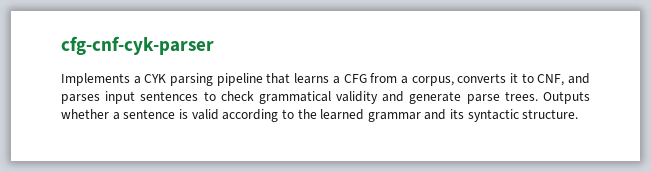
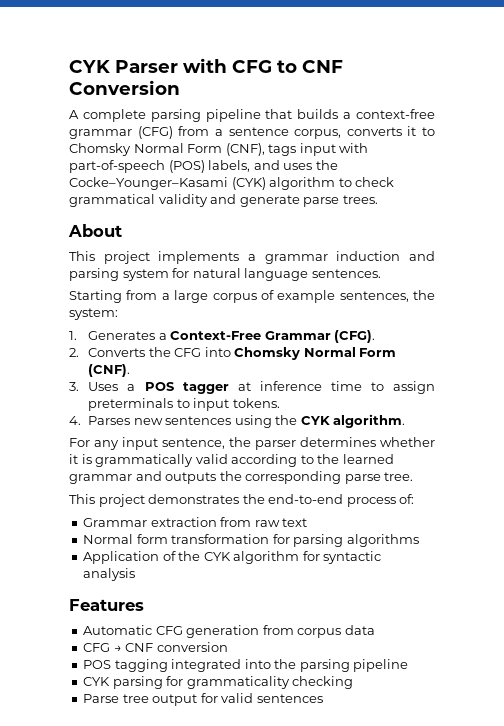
[61,36,214,55] [61,73,408,86] cfg-cnf-cyk-parser // Implements a CYK parsing pipeline that learns a CFG from a -> [69,58,343,73] [69,80,180,95] [69,109,435,122] [69,126,289,139] CYK Parser with CFG to CNF Conversion // A complete parsing pipeline that builds a context-free grammar (CFG) from a sentence
[537,73,590,86] [61,91,199,104] CNF, and parses input sentences -> [69,143,369,156] [69,160,338,173] [69,177,336,190] Chomsky Normal Form (CNF), tags input with part-of-speech (POS) labels, and uses the Cocke–Younger–Kasami (CYK) algorithm
[543,91,590,104] [61,109,188,120] Outputs whether a sentence is -> [68,224,122,237] [69,251,435,264] [69,268,381,281] [69,290,435,303] [69,308,118,320] [69,330,376,343] [69,347,397,360] [88,364,131,377] [69,381,435,394] [88,398,280,411] [69,414,406,428] [69,437,435,450] [69,454,194,467] // About // This project implements a grammar induction and parsing system for natural language sentences. // Starting from a large corpus of example sentences, the system: // 1. Generates a Context-Free Grammar (CFG). // 2. Converts the CFG into Chomsky Normal Form (CNF). // 3. Uses a POS tagger at inference time to assign preterminals to input tokens. // 4. Parses new sentences using the CYK algorithm. // For any input sentence, the parser determines whether it is grammatically
[450,109,579,122] its syntactic structure. -> [165,471,414,484] [69,494,415,507] [83,517,308,527] [83,534,419,547] [83,551,382,564] [83,568,136,581] [69,599,144,611] [83,625,375,638] [83,642,228,652] [83,659,409,672] [83,676,354,689] [83,693,323,706] outputs the corresponding parse tree. // This project demonstrates the end-to-end process of: // Grammar extraction from raw text // Normal form transformation for parsing algorithms // Application of the CYK algorithm for syntactic analysis // Features // Automatic CFG generation from corpus data // CFG → CNF conversion // POS tagging integrated into the parsing pipeline // CYK parsing for grammaticality checking // Parse tree output for valid sentences

